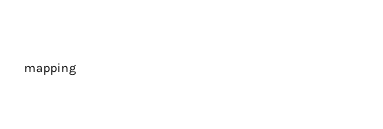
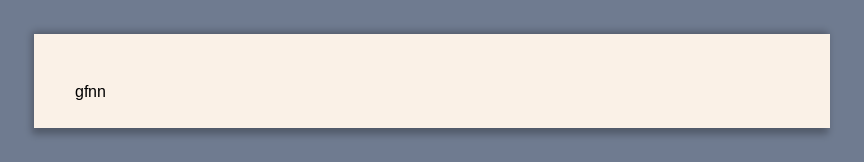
[24,63,76,76] mapping -> [75,85,106,100] gfnn

